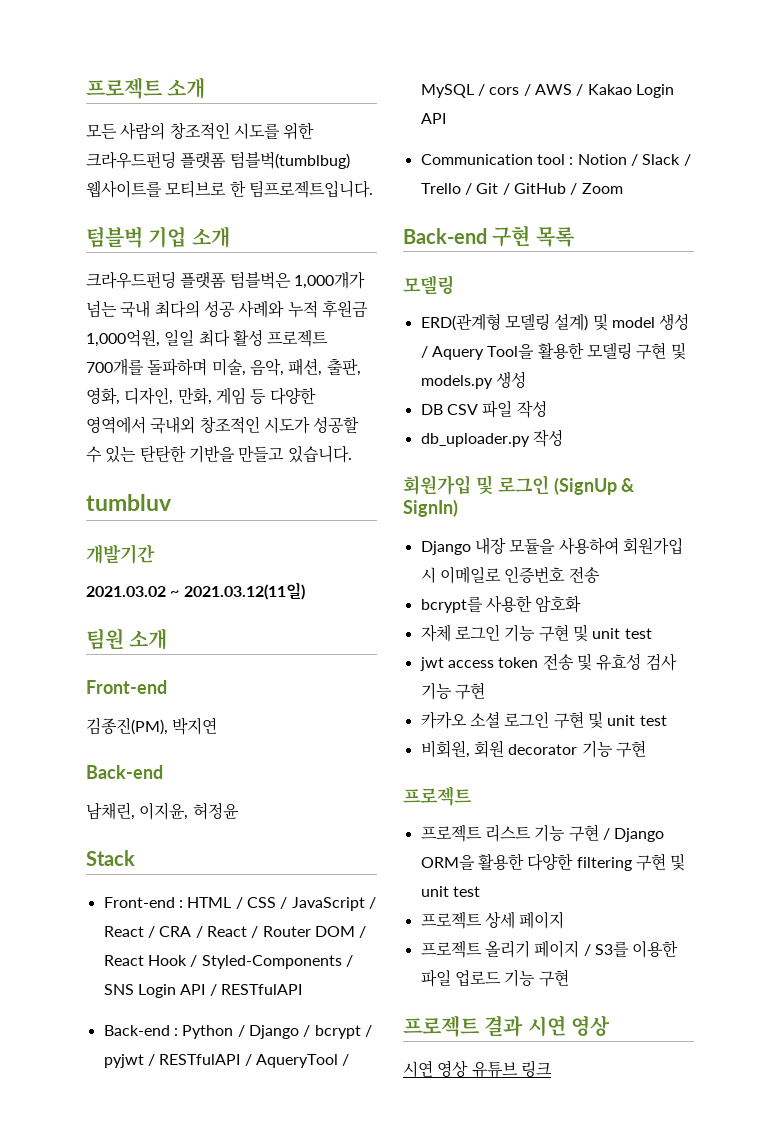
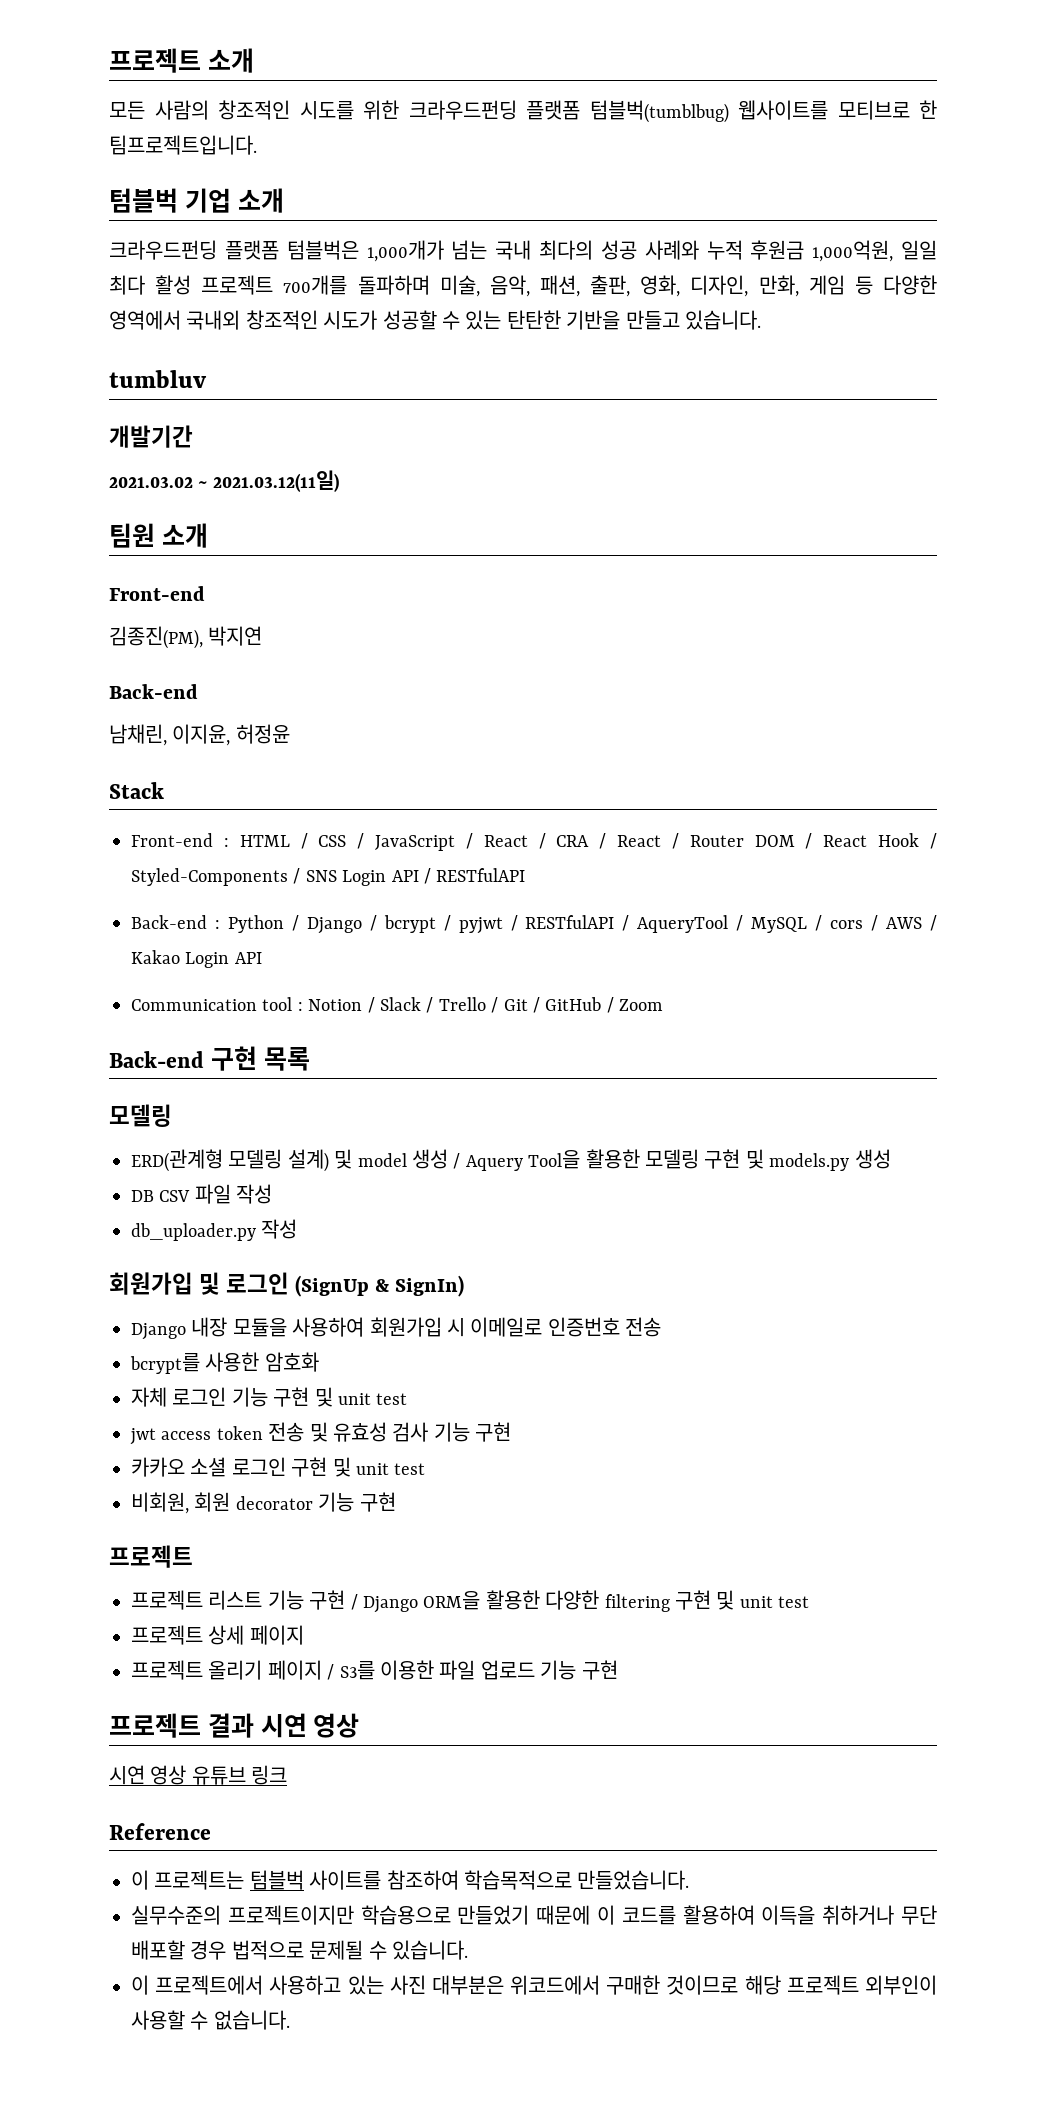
(552, 1068) none -> [109,1823,211,1840] [131,1870,690,1890] [131,1905,937,1925] [131,1940,468,1960] [131,1975,937,1995] [131,2010,290,2030] // Reference // 이 프로젝트는 텀블벅 사이트를 참조하여 학습목적으로 만들었습니다. // 실무수준의 프로젝트이지만 학습용으로 만들었기 때문에 이 코드를 활용하여 이득을 취하거나 무단 배포할 경우 법적으로 문제될 수 있습니다. // 이 프로젝트에서 사용하고 있는 사진 대부분은 위코드에서 구매한 것이므로 해당 프로젝트 외부인이 사용할 수 없습니다.

